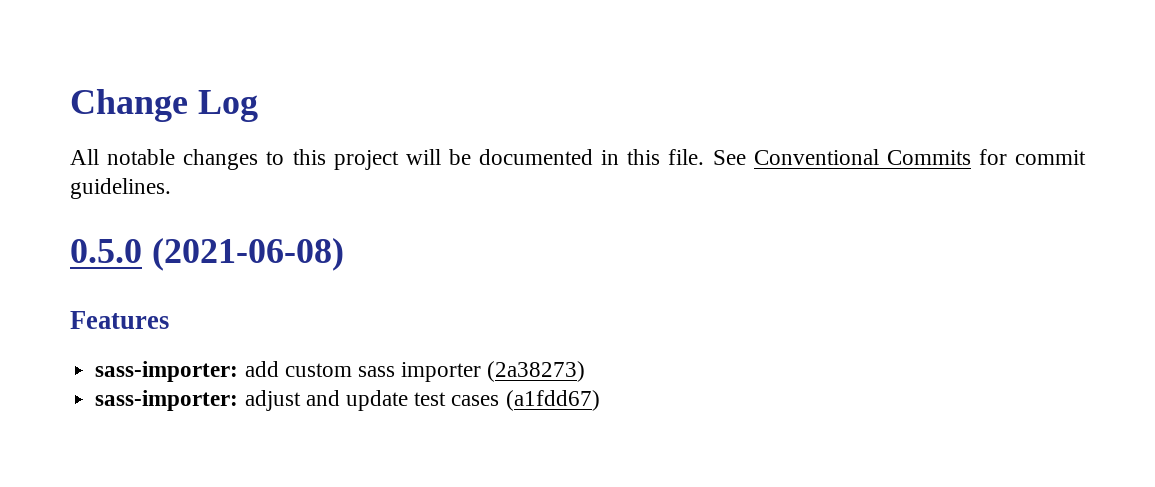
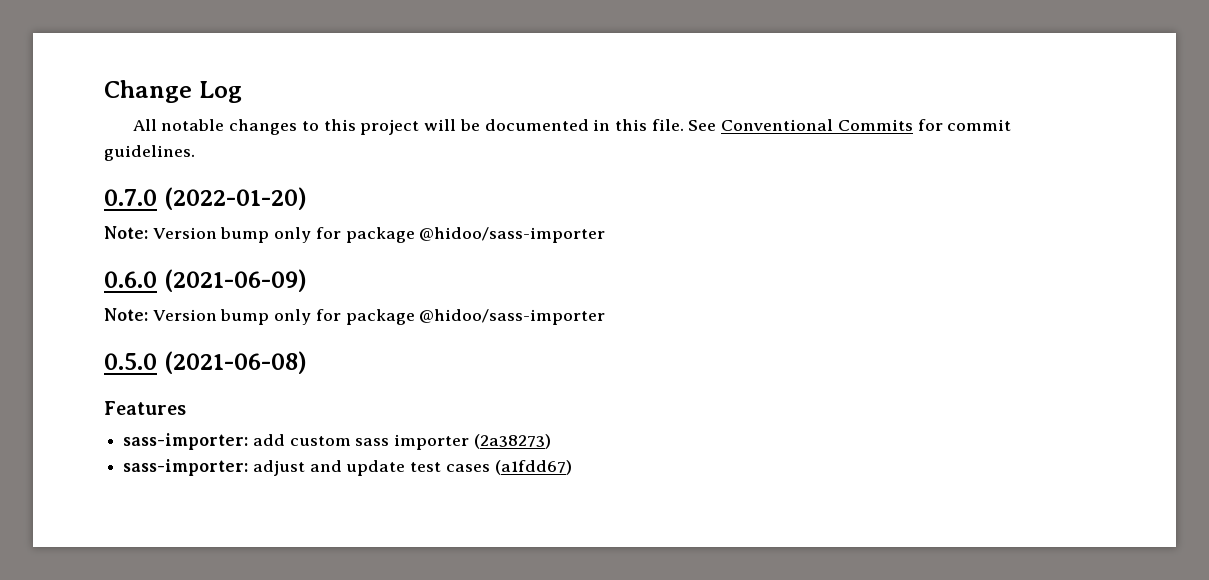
(171, 188) none -> [104,187,307,210] [104,226,606,243] [104,269,307,292] [104,308,606,325] // 0.7.0 (2022-01-20) // Note: Version bump only for package @hidoo/sass-importer // 0.6.0 (2021-06-09) // Note: Version bump only for package @hidoo/sass-importer

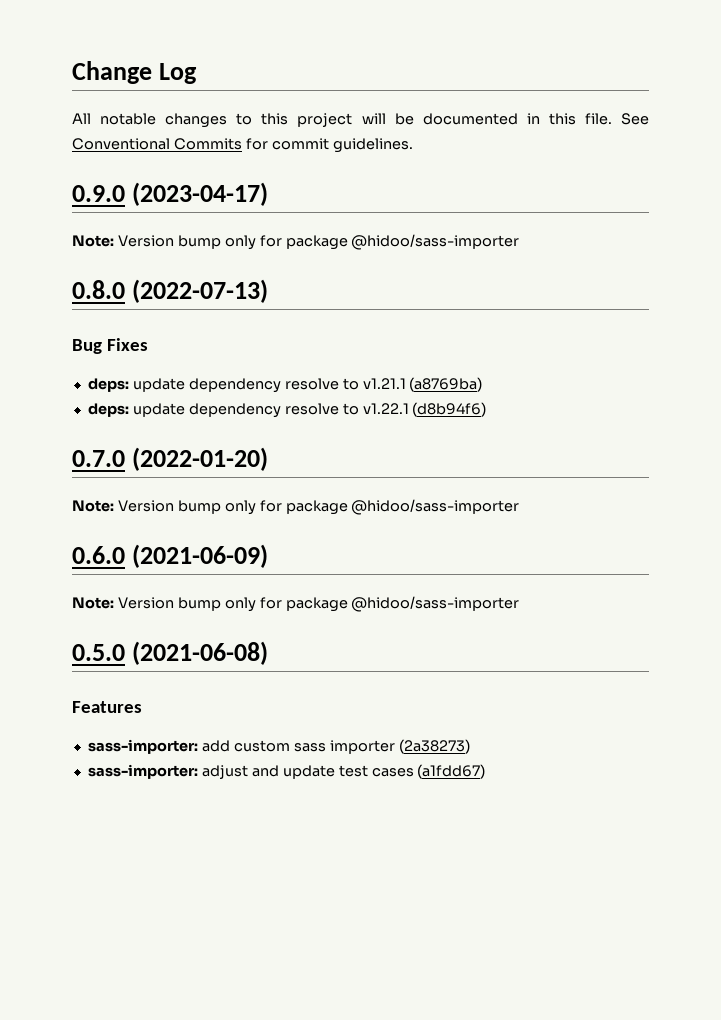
(195, 153) none -> [72,182,268,206] [72,234,520,250] [72,279,268,303] [72,338,149,354] [87,377,483,393] [87,402,487,418] // 0.9.0 (2023-04-17) // Note: Version bump only for package @hidoo/sass-importer // 0.8.0 (2022-07-13) // Bug Fixes // deps: update dependency resolve to v1.21.1 (a8769ba) // deps: update dependency resolve to v1.22.1 (d8b94f6)

